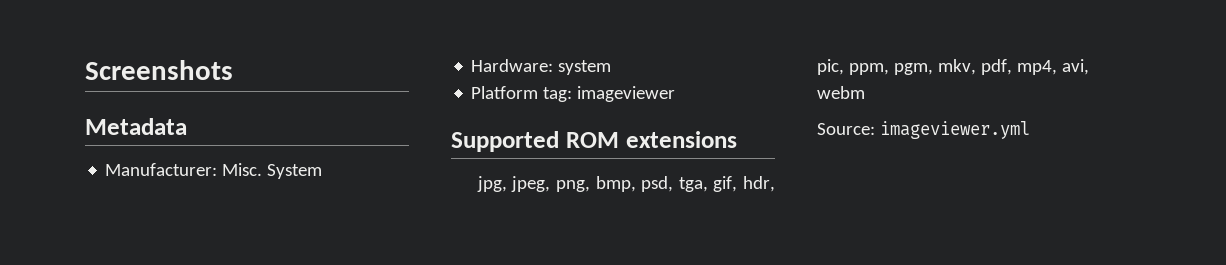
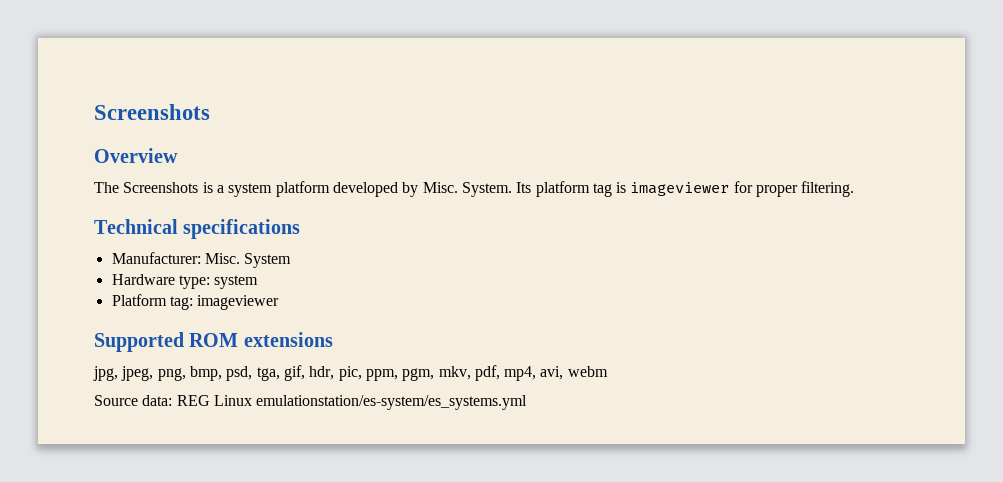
[85,118,187,135] Metadata -> [94,148,178,163] [94,181,855,197] [94,219,301,239] Overview // The Screenshots is a system platform developed by Misc. System. Its platform tag is imageviewer for proper filtering. // Technical specifications
[471,59,554,72] Hardware: -> [111,274,210,289] Hardware type:
[817,121,1030,139] Source: imageviewer.yml -> [94,395,528,410] Source data: REG Linux emulationstation/es-system/es_systems.yml

